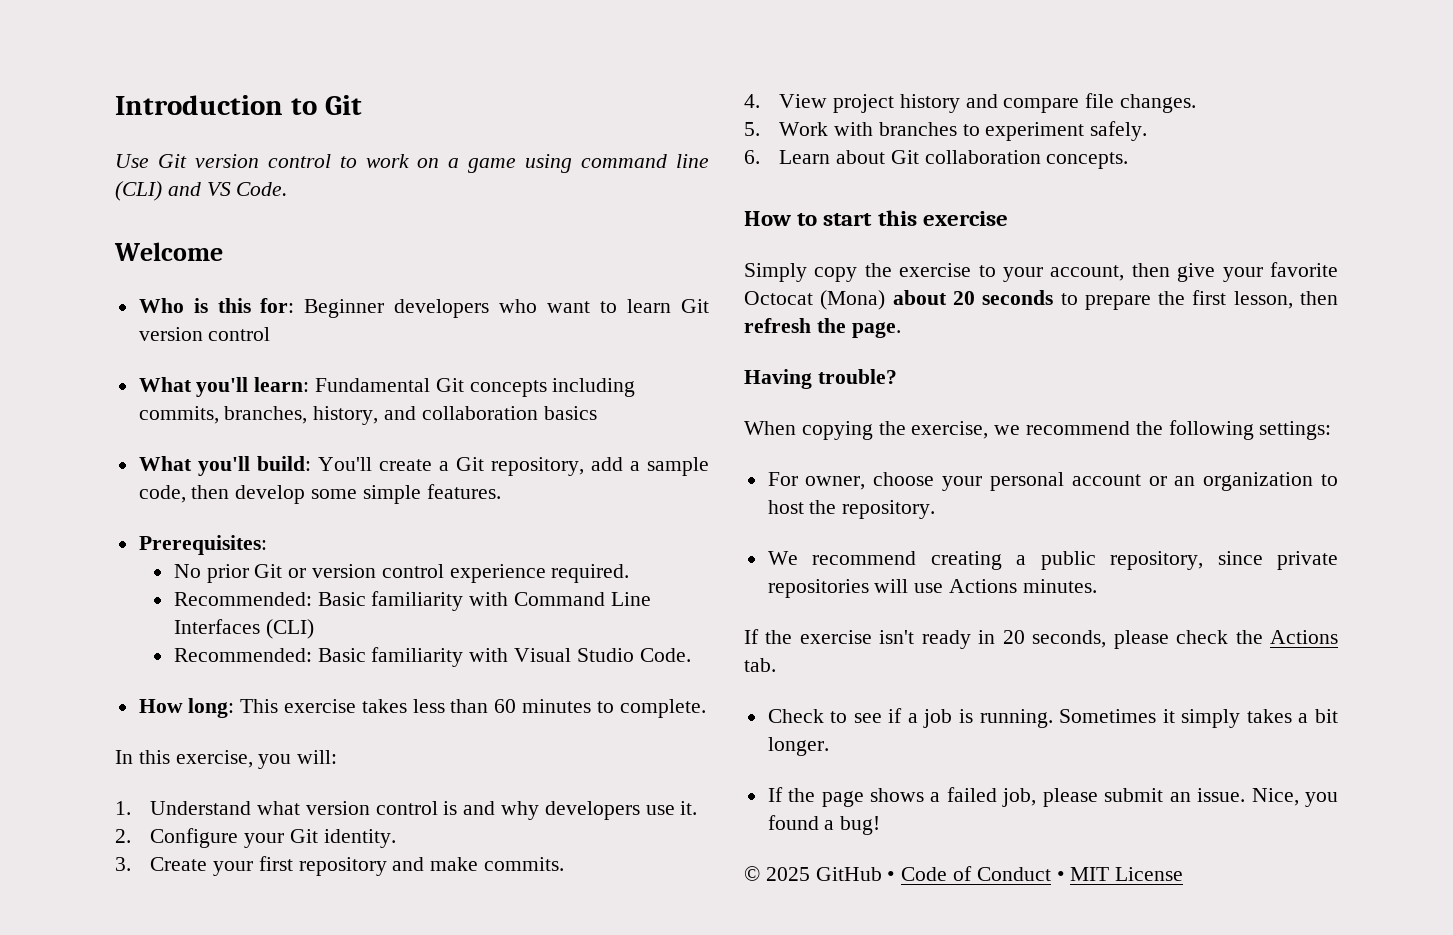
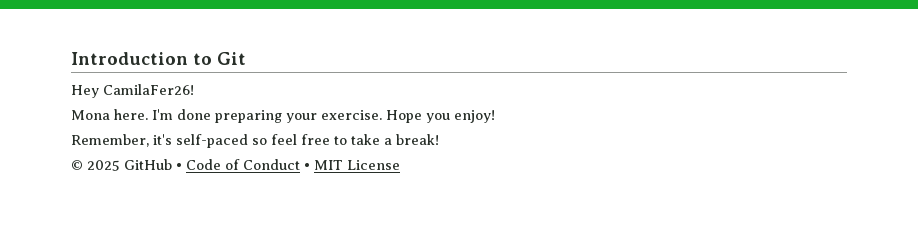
[115,154,710,173] [115,181,288,201] [114,242,223,261] [138,298,710,318] [138,327,271,341] [138,377,636,397] [138,406,597,425] [138,456,710,476] [138,484,501,504] [138,535,267,555] [173,564,630,583] [173,591,651,611] [173,619,314,639] [173,647,691,667] [138,698,706,718] [115,750,338,769] [115,801,698,820] [115,828,396,848] [115,856,564,876] [744,93,1196,113] [744,121,1148,141] [744,150,1129,169] [744,210,1008,226] [744,262,1338,282] [744,290,1338,310] [744,318,901,338] [744,369,897,389] [744,420,1332,440] [767,472,1338,491] [767,500,936,519] [767,551,1338,570] [767,579,1097,598] [744,629,1338,649] [744,658,776,672] [767,708,1338,728] [767,737,829,756] [767,787,1338,807] [767,815,881,835] Use Git version control to work on a game using command line (CLI) and VS Code. // Welcome // Who is this for: Beginner developers who want to learn Git version control // What you'll learn: Fundamental Git concepts including commits, branches, history, and collaboration basics // What you'll build: You'll create a Git repository, add a sample code, then develop some simple features. // Prerequisites: // No prior Git or version control experience required. // Recommended: Basic familiarity with Command Line Interfaces (CLI) // Recommended: Basic familiarity with Visual Studio Code. // How long: This exercise takes less than 60 minutes to complete. // In this exercise, you will: // 1. Understand what version control is and why developers use it. // 2. Configure your Git identity. // 3. Create your first repository and make commits. // 4. View project history and compare file changes. // 5. Work with branches to experiment safely. // 6. Learn about Git collaboration concepts. // How to start this exercise // Simply copy the exercise to your account, then give your favorite Octocat (Mona) about 20 seconds to prepare the first lesson, then refresh the page. // Having trouble? // When copying the exercise, we recommend the following settings: // For owner, choose your personal account or an organization to host the repository. // We recommend creating a public repository, since private repositories will use Actions minutes. // If the exercise isn't ready in 20 seconds, please check the Actions tab. // Check to see if a job is running. Sometimes it simply takes a bit longer. // If the page shows a failed job, please submit an issue. Nice, you found a bug! -> [71,84,194,98] [71,109,495,123] [71,134,439,148] Hey CamilaFer26! // Mona here. I'm done preparing your exercise. Hope you enjoy! // Remember, it's self-paced so feel free to take a break!

